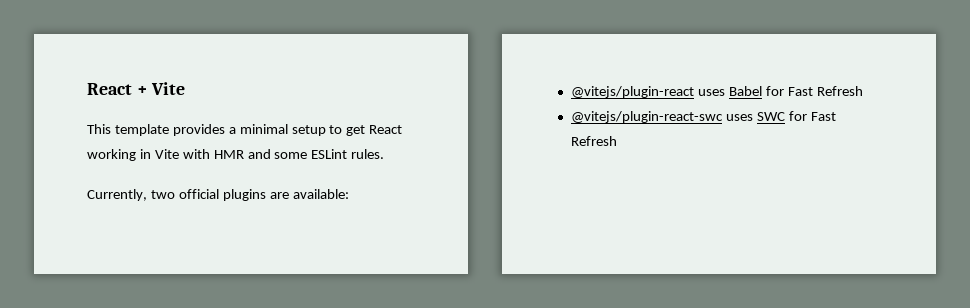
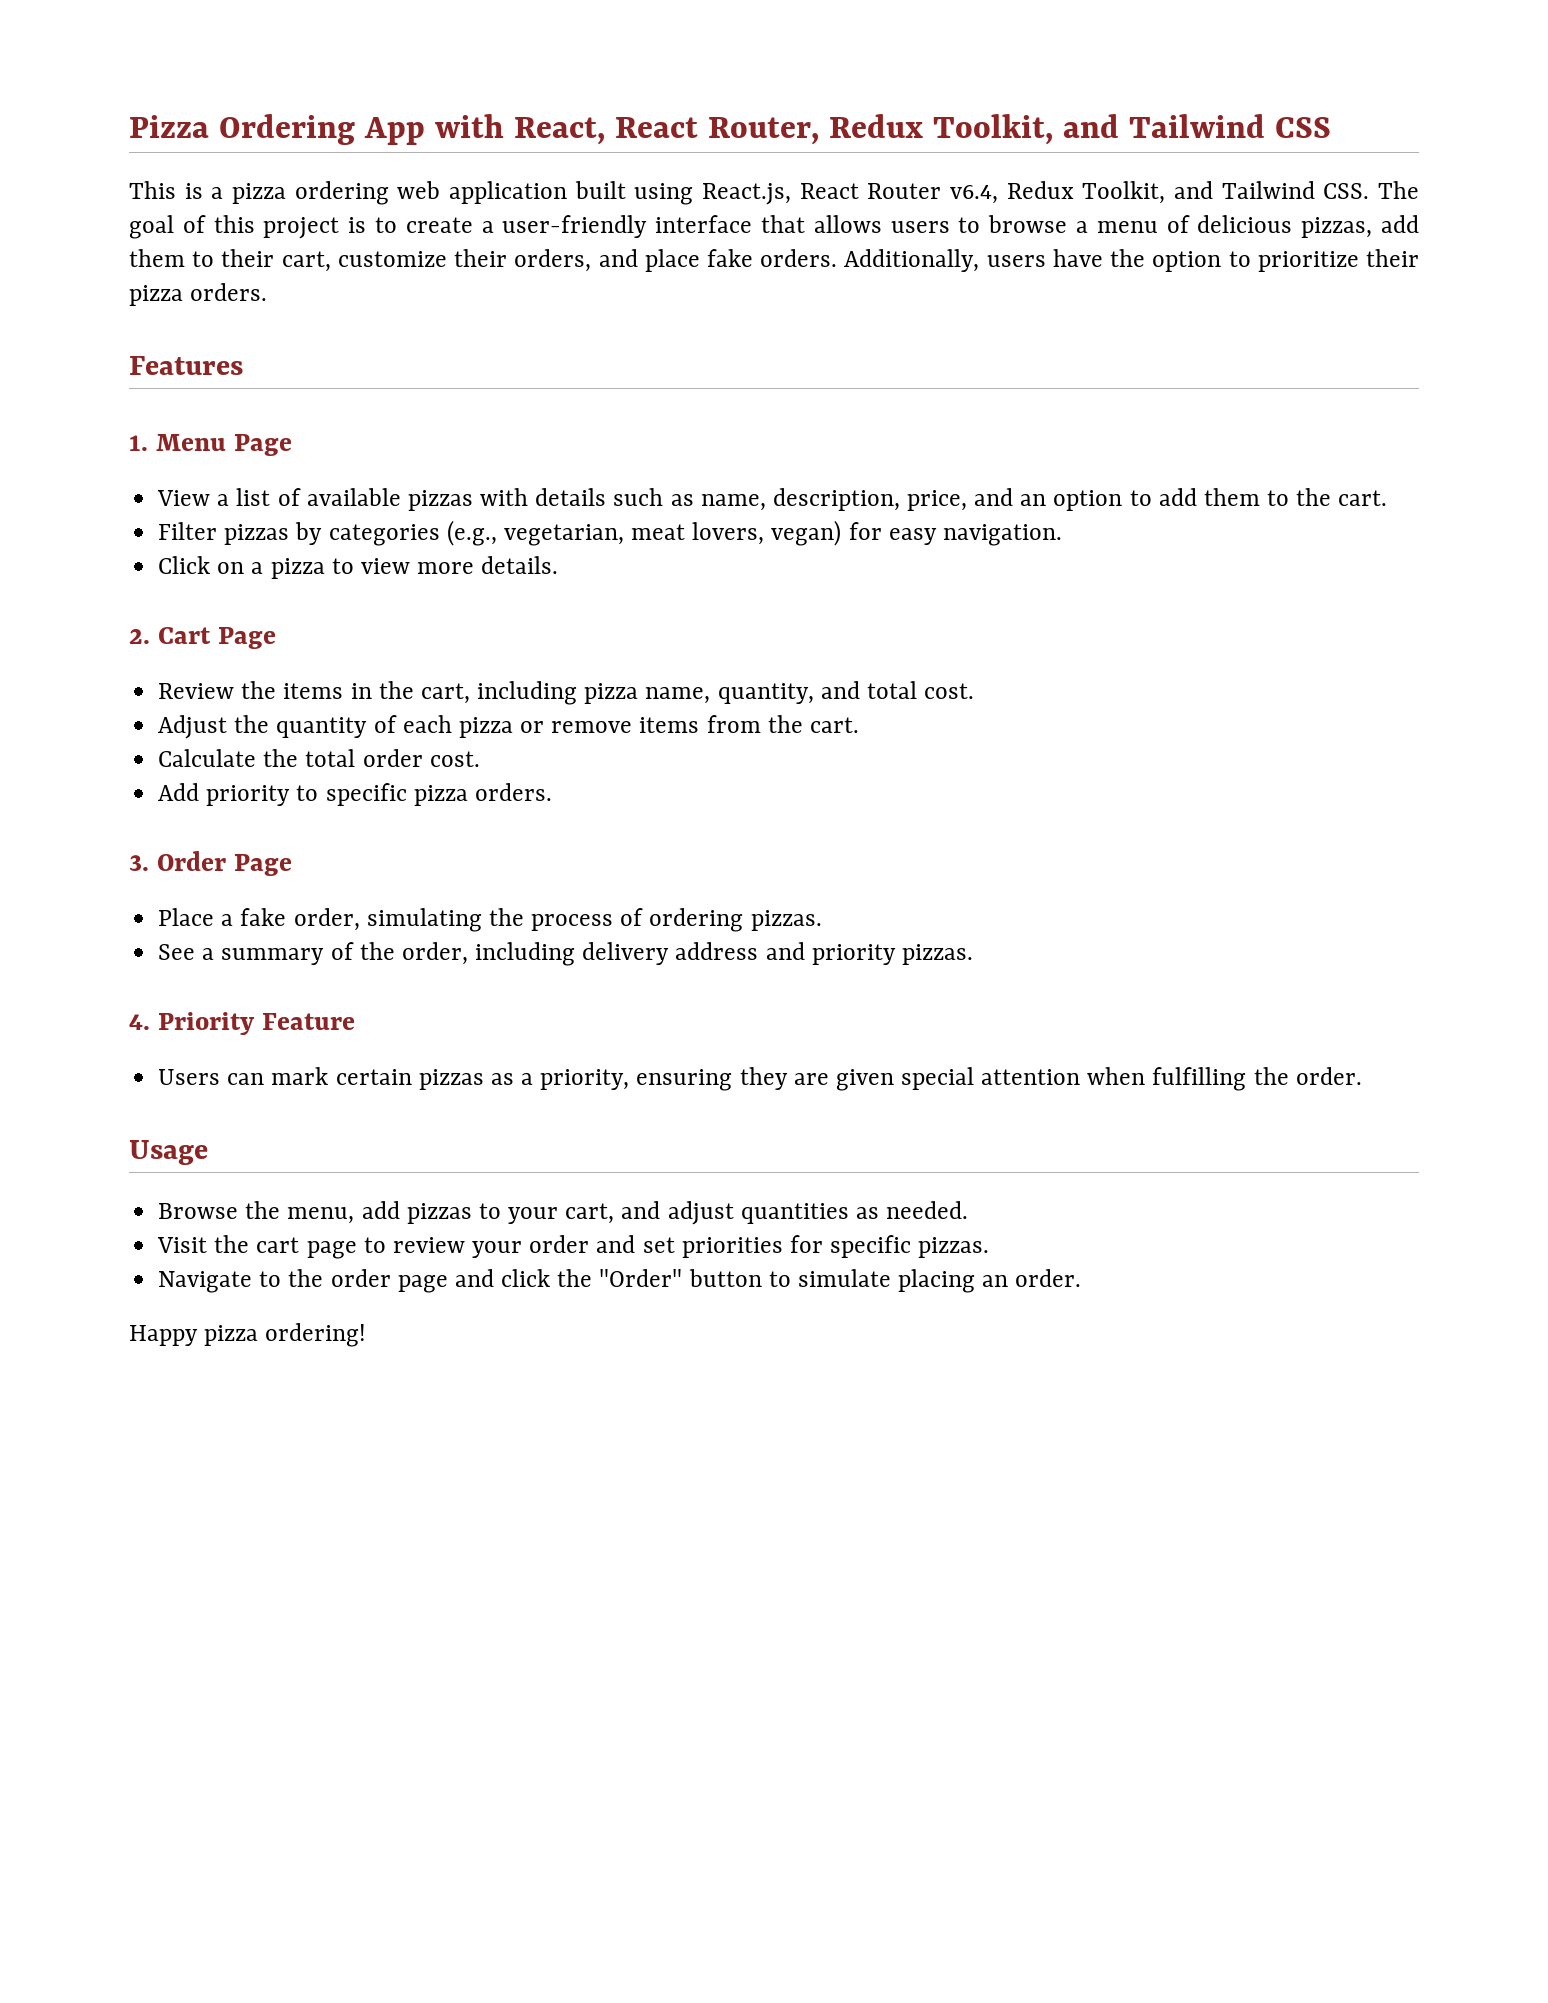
[87,82,186,95] [87,124,403,136] [87,149,385,161] [87,189,349,201] [570,86,863,98] [570,111,836,123] [570,136,617,146] React + Vite // This template provides a minimal setup to get React working in Vite with HMR and some ESLint rules. // Currently, two official plugins are available: // @vitejs/plugin-react uses Babel for Fast Refresh // @vitejs/plugin-react-swc uses SWC for Fast Refresh -> [129,114,1331,145] [129,181,1419,205] [129,215,1419,239] [129,249,1419,272] [129,283,268,306] [129,356,243,375] [129,434,292,456] [157,488,1388,511] [158,520,1062,546] [158,556,559,579] [129,627,276,649] [158,681,975,705] [158,715,859,739] [158,749,480,767] [158,783,552,806] [129,851,292,876] [158,908,822,932] [158,942,973,966] [129,1012,355,1035] [158,1067,1362,1091] [129,1140,208,1165] [158,1201,969,1225] [157,1235,990,1259] [158,1269,1082,1293] [129,1323,367,1347] Pizza Ordering App with React, React Router, Redux Toolkit, and Tailwind CSS // This is a pizza ordering web application built using React.js, React Router v6.4, Redux Toolkit, and Tailwind CSS. The goal of this project is to create a user-friendly interface that allows users to browse a menu of delicious pizzas, add them to their cart, customize their orders, and place fake orders. Additionally, users have the option to prioritize their pizza orders. // Features // 1. Menu Page // View a list of available pizzas with details such as name, description, price, and an option to add them to the cart. // Filter pizzas by categories (e.g., vegetarian, meat lovers, vegan) for easy navigation. // Click on a pizza to view more details. // 2. Cart Page // Review the items in the cart, including pizza name, quantity, and total cost. // Adjust the quantity of each pizza or remove items from the cart. // Calculate the total order cost. // Add priority to specific pizza orders. // 3. Order Page // Place a fake order, simulating the process of ordering pizzas. // See a summary of the order, including delivery address and priority pizzas. // 4. Priority Feature // Users can mark certain pizzas as a priority, ensuring they are given special attention when fulfilling the order. // Usage // Browse the menu, add pizzas to your cart, and adjust quantities as needed. // Visit the cart page to review your order and set priorities for specific pizzas. // Navigate to the order page and click the "Order" button to simulate placing an order. // Happy pizza ordering!

